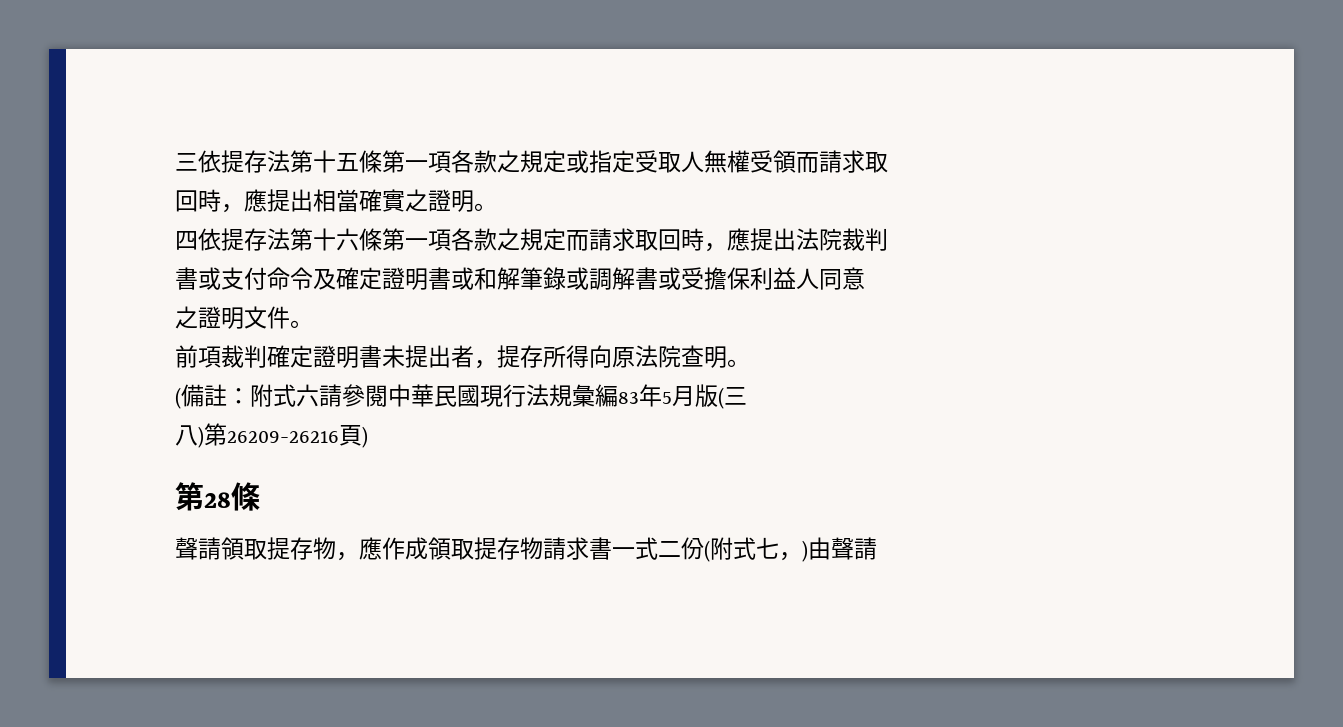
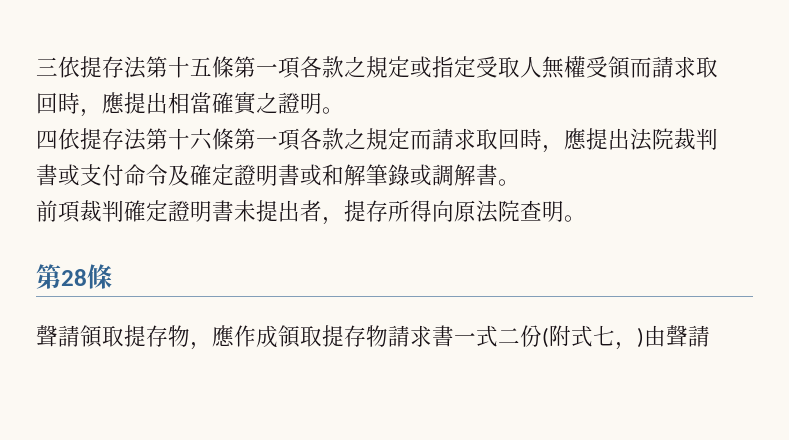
[658,267,865,290] [175,306,290,329] 或受擔保利益人同意 // 之證明文件 -> (498, 175) none
[175,384,747,409] [175,423,368,448] // (備註：附式六請參閱中華民國現行法規彙編83年5月版(三 // 八)第26209-26216頁) -> (586, 218) none

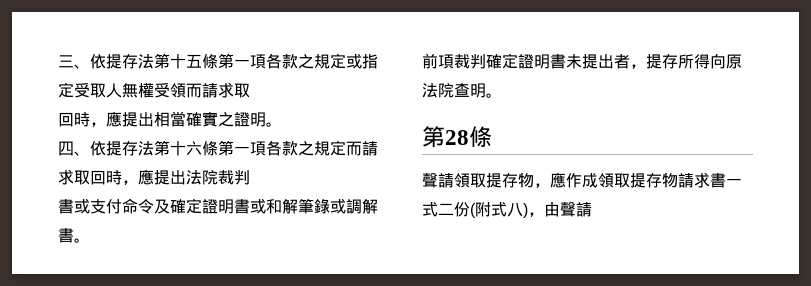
(58, 66) none -> [74,64,90,69] 、
(58, 139) none -> [74,151,90,156] 、
[593,325,644,350] 七，) -> [507,202,544,218] 八)，

